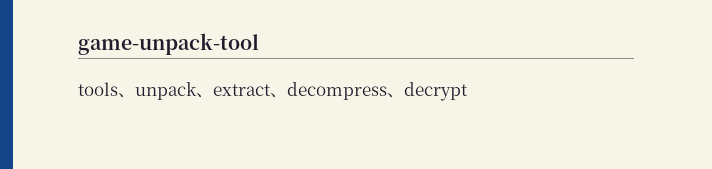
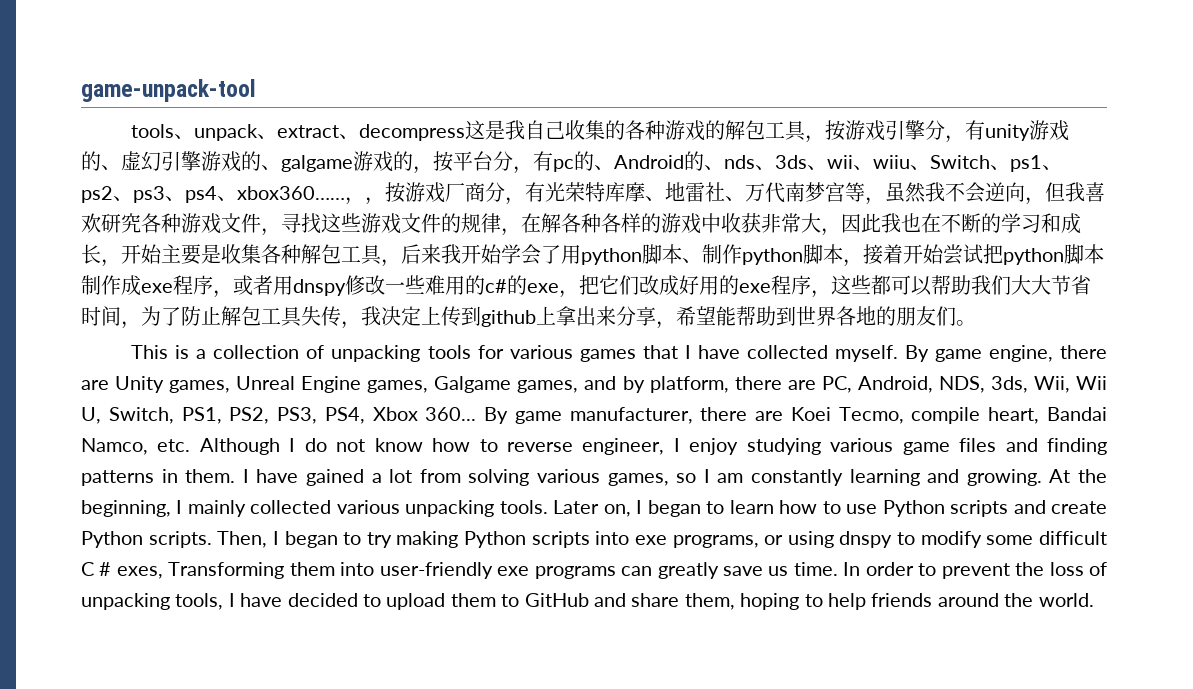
[387,82,468,101] 、decrypt -> [465,120,1070,143] [81,151,1062,174] [81,182,1105,205] [81,213,1081,236] [81,244,1104,267] [81,275,1091,298] [81,306,976,329] [131,345,1107,362] [81,376,1107,393] [81,407,1107,424] [81,438,1108,455] [81,469,1108,486] [81,500,1108,517] [81,531,1108,548] [81,562,1108,579] [81,593,1094,610] 这是我自己收集的各种游戏的解包工具，按游戏引擎分，有unity游戏的、虚幻引擎游戏的、galgame游戏的，按平台分，有pc的、Android的、nds、3ds、wii、wiiu、Switch、ps1、ps2、ps3、ps4、xbox360……，，按游戏厂商分，有光荣特库摩、地雷社、万代南梦宫等，虽然我不会逆向，但我喜欢研究各种游戏文件，寻找这些游戏文件的规律，在解各种各样的游戏中收获非常大，因此我也在不断的学习和成长，开始主要是收集各种解包工具，后来我开始学会了用python脚本、制作python脚本，接着开始尝试把python脚本制作成exe程序，或者用dnspy修改一些难用的c#的exe，把它们改成好用的exe程序，这些都可以帮助我们大大节省时间，为了防止解包工具失传，我决定上传到github上拿出来分享，希望能帮助到世界各地的朋友们。 // This is a collection of unpacking tools for various games that I have collected myself. By game engine, there are Unity games, Unreal Engine games, Galgame games, and by platform, there are PC, Android, NDS, 3ds, Wii, Wii U, Switch, PS1, PS2, PS3, PS4, Xbox 360... By game manufacturer, there are Koei Tecmo, compile heart, Bandai Namco, etc. Although I do not know how to reverse engineer, I enjoy studying various game files and finding patterns in them. I have gained a lot from solving various games, so I am constantly learning and growing. At the beginning, I mainly collected various unpacking tools. Later on, I began to learn how to use Python scripts and create Python scripts. Then, I began to try making Python scripts into exe programs, or using dnspy to modify some difficult C # exes, Transforming them into user-friendly exe programs can greatly save us time. In order to prevent the loss of unpacking tools, I have decided to upload them to GitHub and share them, hoping to help friends around the world.

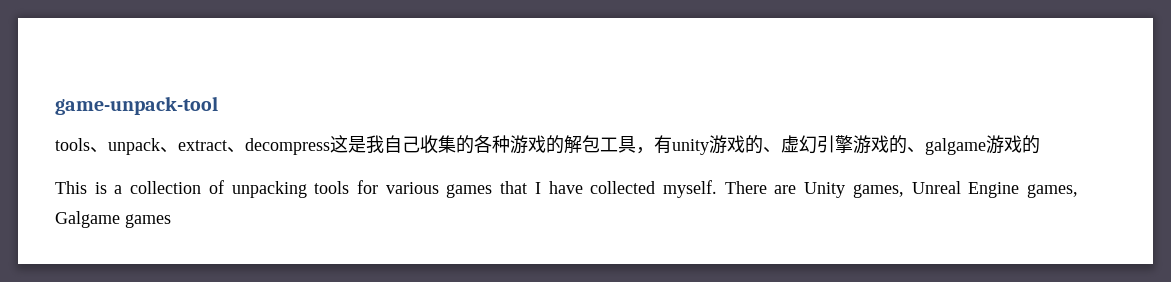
[825,120,966,143] 按游戏引擎分， -> (654, 150) none
[413,151,1062,174] [81,182,1105,205] [81,213,1081,236] [81,244,1104,267] [81,275,1091,298] [81,306,976,329] ，按平台分，有pc的、Android的、nds、3ds、wii、wiiu、Switch、ps1、ps2、ps3、ps4、xbox360……，，按游戏厂商分，有光荣特库摩、地雷社、万代南梦宫等，虽然我不会逆向，但我喜欢研究各种游戏文件，寻找这些游戏文件的规律，在解各种各样的游戏中收获非常大，因此我也在不断的学习和成长，开始主要是收集各种解包工具，后来我开始学会了用python脚本、制作python脚本，接着开始尝试把python脚本制作成exe程序，或者用dnspy修改一些难用的c#的exe，把它们改成好用的exe程序，这些都可以帮助我们大大节省时间，为了防止解包工具失传，我决定上传到github上拿出来分享，希望能帮助到世界各地的朋友们。 -> (1040, 144) none
[904,345,1107,362] By game engine, there -> [724,181,767,194] There
[517,376,1107,393] [81,407,1107,424] [81,438,1108,455] [81,469,1108,486] [81,500,1108,517] [81,531,1108,548] [81,562,1108,579] [81,593,1094,610] games, and by platform, there are PC, Android, NDS, 3ds, Wii, Wii U, Switch, PS1, PS2, PS3, PS4, Xbox 360... By game manufacturer, there are Koei Tecmo, compile heart, Bandai Namco, etc. Although I do not know how to reverse engineer, I enjoy studying various game files and finding patterns in them. I have gained a lot from solving various games, so I am constantly learning and growing. At the beginning, I mainly collected various unpacking tools. Later on, I began to learn how to use Python scripts and create Python scripts. Then, I began to try making Python scripts into exe programs, or using dnspy to modify some difficult C # exes, Transforming them into user-friendly exe programs can greatly save us time. In order to prevent the loss of unpacking tools, I have decided to upload them to GitHub and share them, hoping to help friends around the world. -> [125,214,171,228] games

